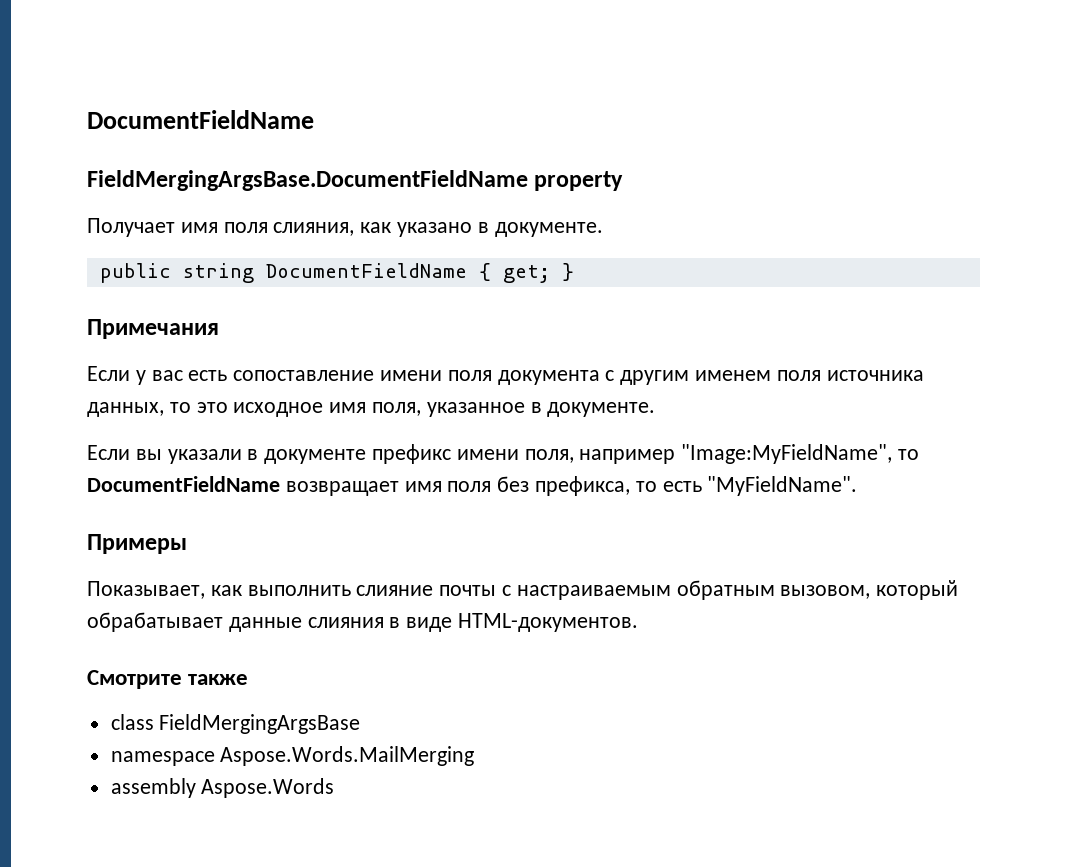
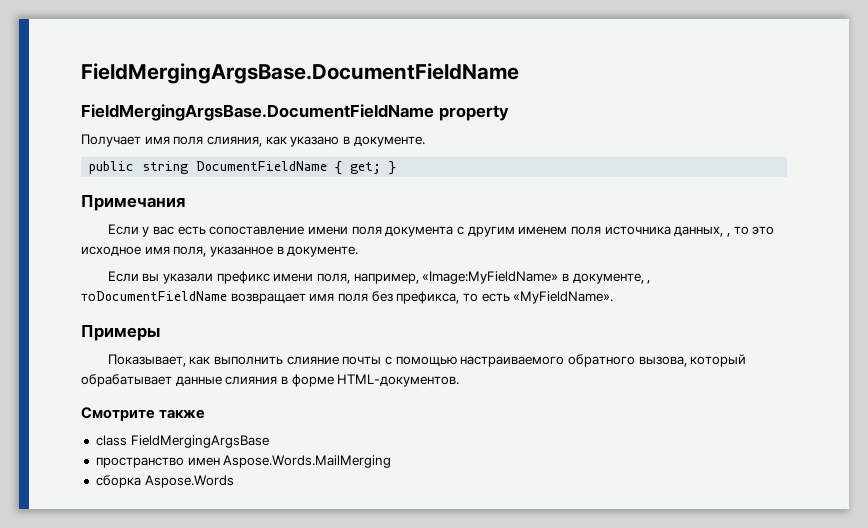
[87,110,314,129] DocumentFieldName -> [81,63,519,84] FieldMergingArgsBase.DocumentFieldName
(164, 409) none -> [726,233,730,237] ,
[247,449,367,464] в документе -> (214, 278) none
[579,444,920,464] [87,476,280,492] например "Image:MyFieldName", то DocumentFieldName -> [353,271,651,284] [81,291,227,302] например, «Image:MyFieldName» в документе, , тоDocumentFieldName
[707,476,858,496] "MyFieldName". -> [513,291,614,304] «MyFieldName».
[516,580,871,600] настраиваемым обратным вызовом, -> [395,354,687,367] помощью настраиваемого обратного вызова,
[406,617,453,632] виде -> [291,374,334,387] форме
[110,751,215,766] namespace -> [95,457,220,468] пространство имен
[110,778,196,798] assembly -> [95,475,141,488] сборка

